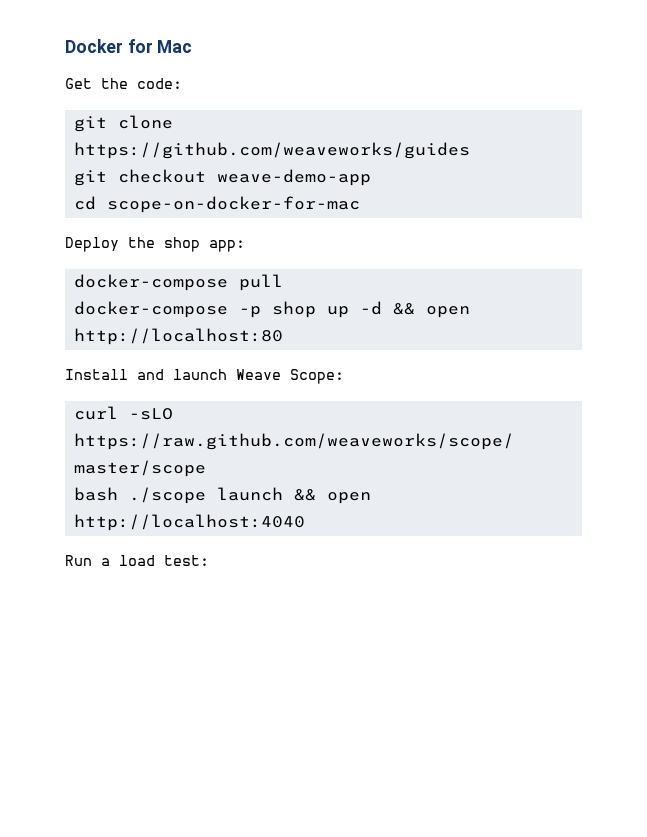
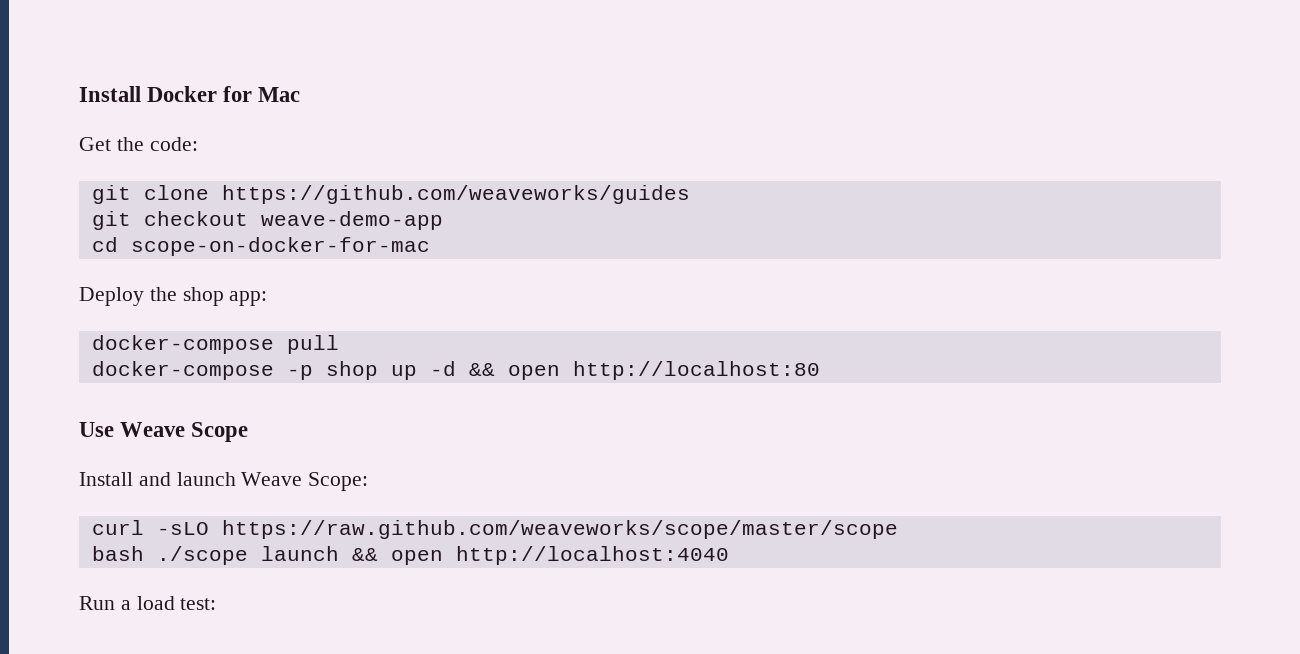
(65, 46) none -> [79,86,141,102] Install
(283, 336) none -> [79,422,249,442] // Use Weave Scope

